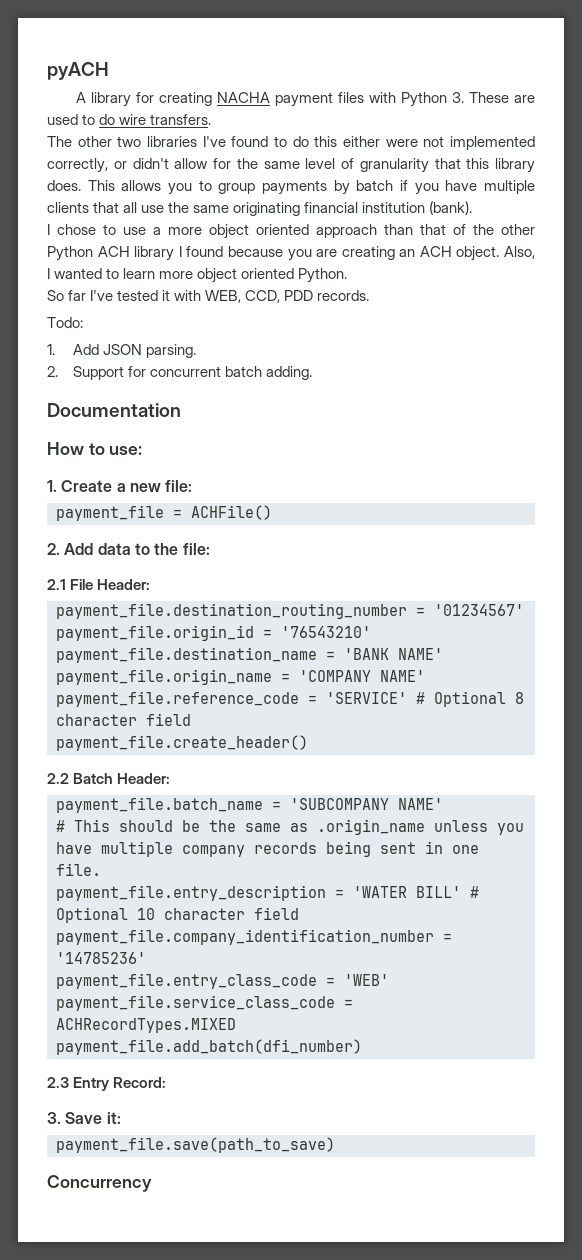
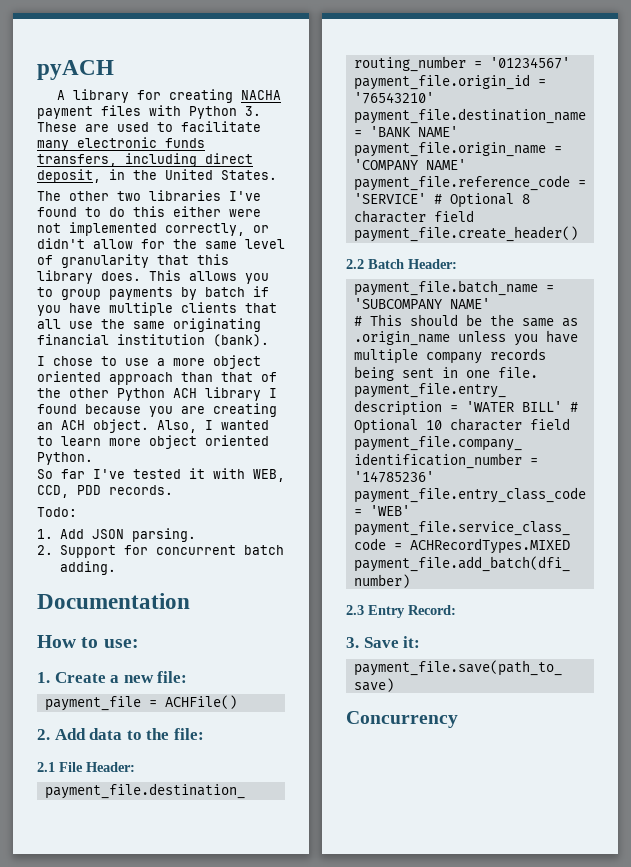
[99,114,212,125] do wire transfers. -> [181,121,261,132] [37,137,205,151] [37,153,253,167] [37,169,277,183] facilitate many electronic funds transfers, including direct deposit, in the United States.

